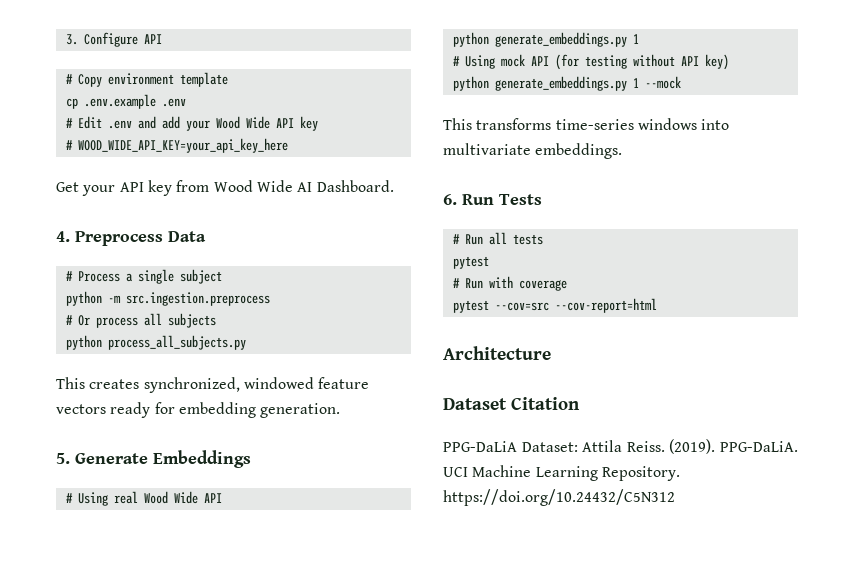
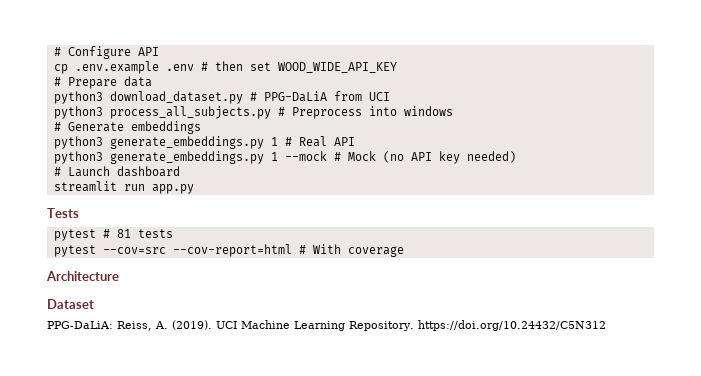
[65,34,78,45] 3. -> [53,47,61,56] #
[65,72,228,87] // # Copy environment template -> (159, 51) none
[65,116,318,131] [65,138,288,153] [56,180,394,196] [56,231,206,246] [65,269,222,284] [65,291,270,306] [65,313,216,328] [65,335,246,350] [56,377,370,393] [56,402,341,418] [56,450,251,468] [65,491,222,506] [452,32,639,47] [452,54,729,70] [452,76,681,91] [443,118,730,130] [443,143,623,159] [443,194,542,205] [452,232,543,245] [452,256,489,269] [452,276,567,291] // # Edit .env and add your Wood Wide API key // # WOOD_WIDE_API_KEY=your_api_key_here // Get your API key from Wood Wide AI Dashboard. // 4. Preprocess Data // # Process a single subject // python -m src.ingestion.preprocess // # Or process all subjects // python process_all_subjects.py // This creates synchronized, windowed feature vectors ready for embedding generation. // 5. Generate Embeddings // # Using real Wood Wide API // python generate_embeddings.py 1 // # Using mock API (for testing without API key) // python generate_embeddings.py 1 --mock // This transforms time-series windows into multivariate embeddings. // 6. Run Tests // # Run all tests // pytest // # Run with coverage -> [200,61,397,73] [53,76,152,89] [53,91,390,104] [53,106,453,119] [53,121,201,134] [53,136,355,149] [53,151,516,164] [53,166,180,177] [53,181,194,194] [47,208,79,218] [53,229,173,241] # then set WOOD_WIDE_API_KEY // # Prepare data // python3 download_dataset.py # PPG-DaLiA from UCI // python3 process_all_subjects.py # Preprocess into windows // # Generate embeddings // python3 generate_embeddings.py 1 # Real API // python3 generate_embeddings.py 1 --mock # Mock (no API key needed) // # Launch dashboard // streamlit run app.py // Tests // pytest # 81 tests
(657, 305) none -> [298,244,404,257] # With coverage
[511,397,580,410] [443,439,798,454] Citation // PPG-DaLiA Dataset: Attila Reiss. (2019). PPG-DaLiA. -> [47,320,212,331] // PPG-DaLiA: Reiss, A. (2019).

